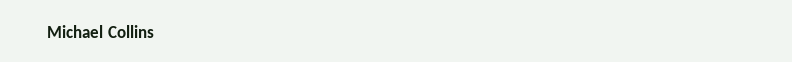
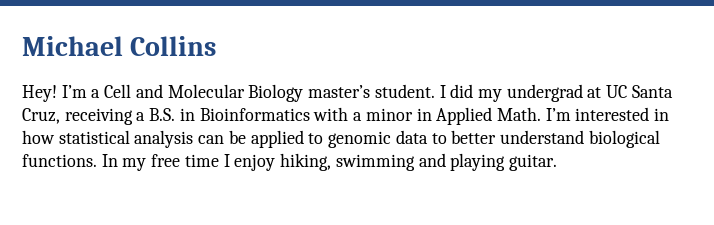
(154, 31) none -> [22,84,673,102] [22,107,670,125] [22,130,660,148] [22,153,557,171] // Hey! I’m a Cell and Molecular Biology master’s student. I did my undergrad at UC Santa Cruz, receiving a B.S. in Bioinformatics with a minor in Applied Math. I’m interested in how statistical analysis can be applied to genomic data to better understand biological functions. In my free time I enjoy hiking, swimming and playing guitar.

